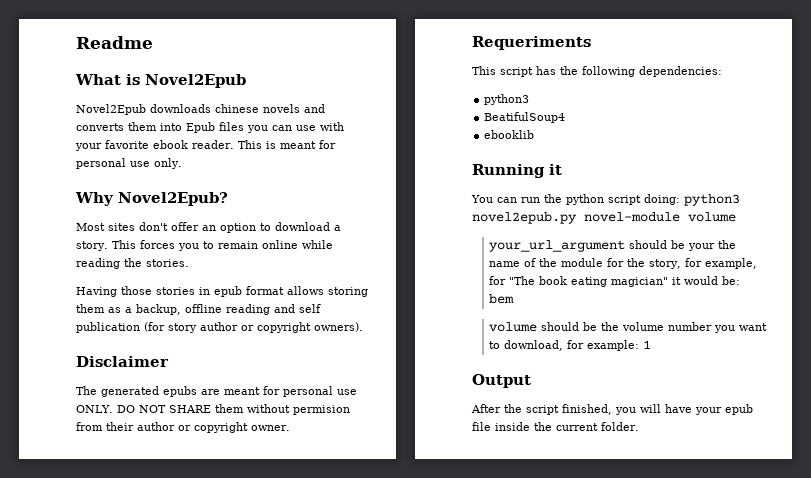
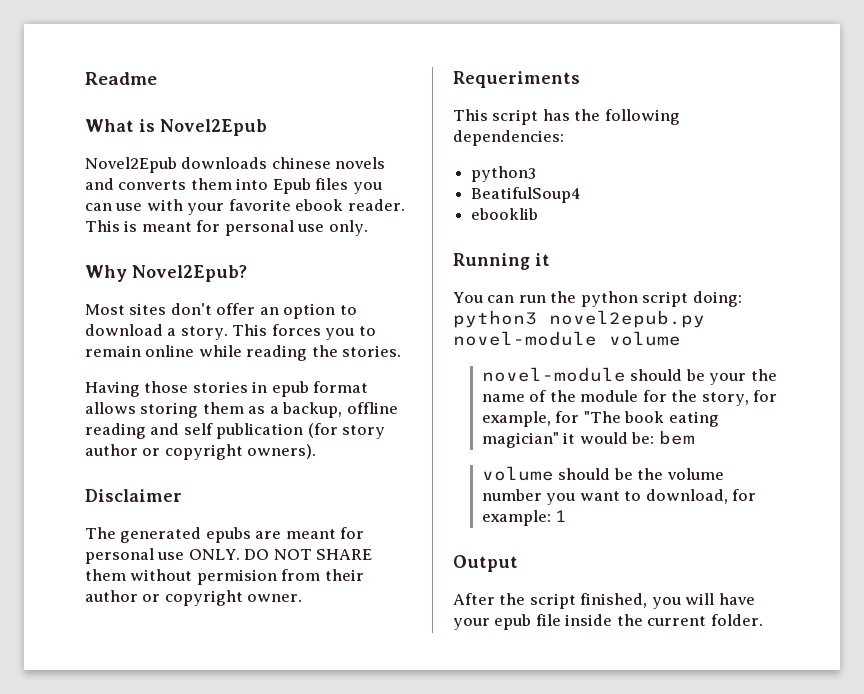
[489,240,626,252] your_url_argument -> [481,367,626,382] novel-module

